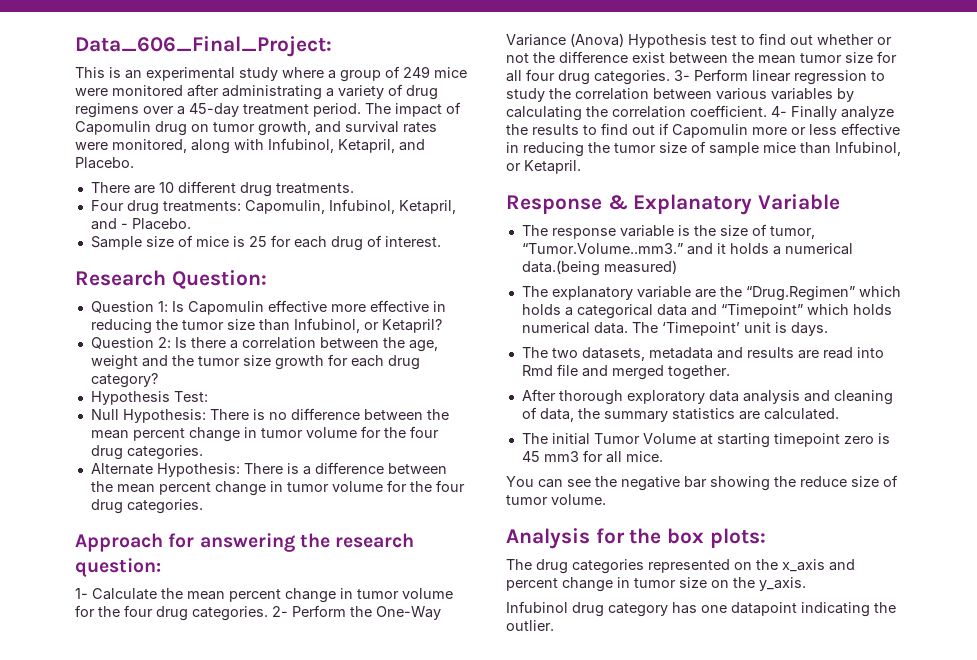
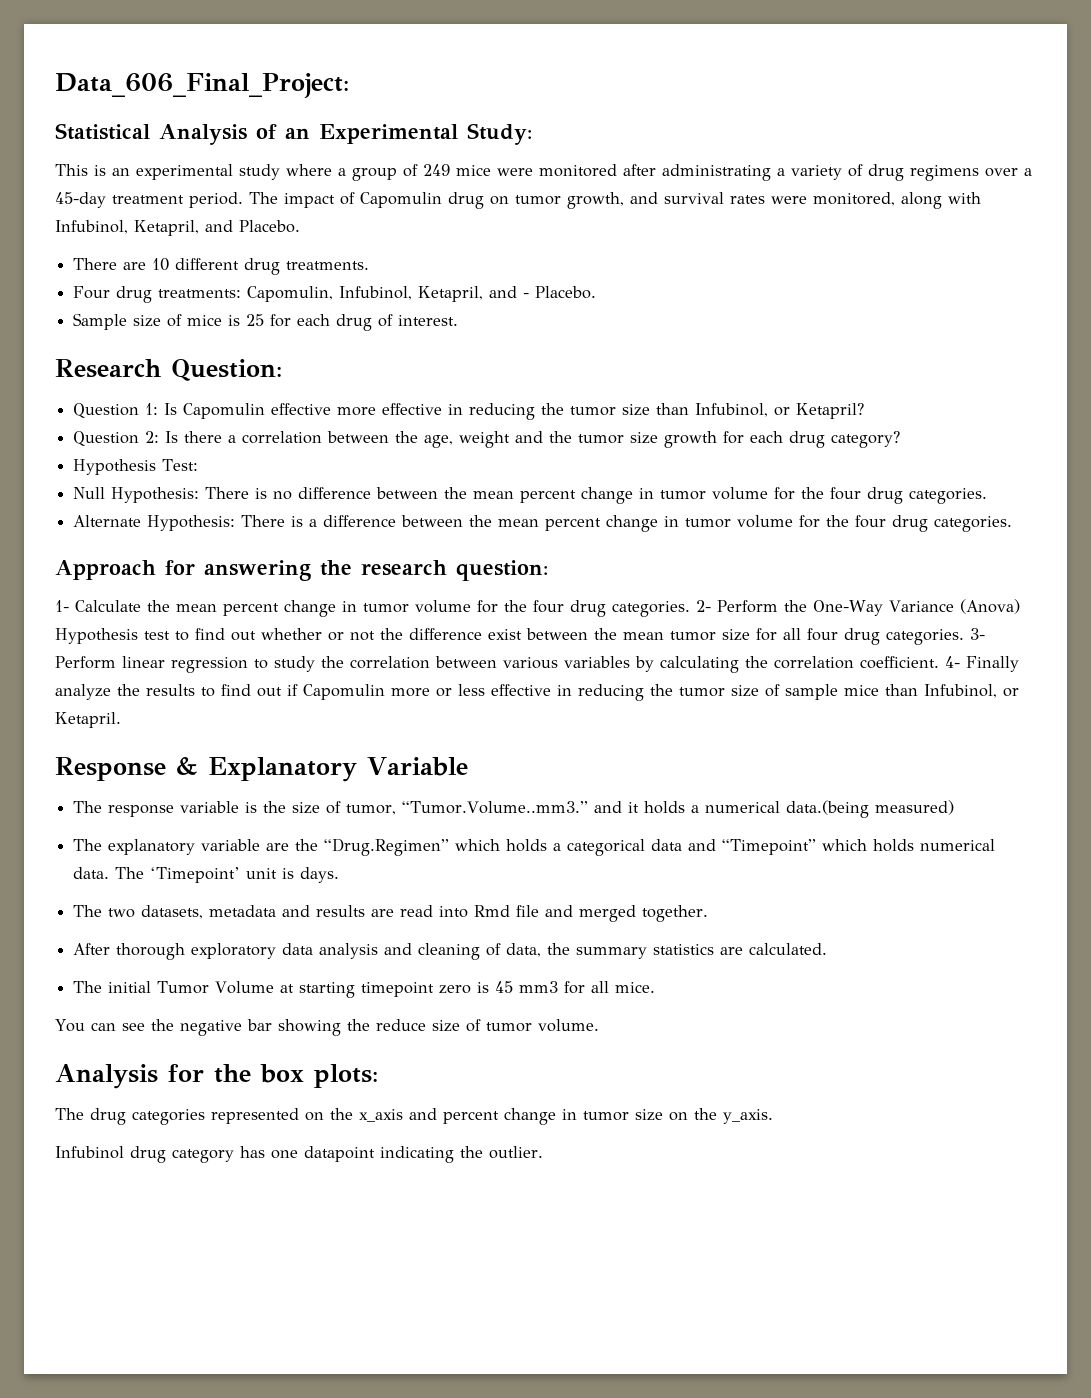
(332, 46) none -> [55,123,532,145] // Statistical Analysis of an Experimental Study:

